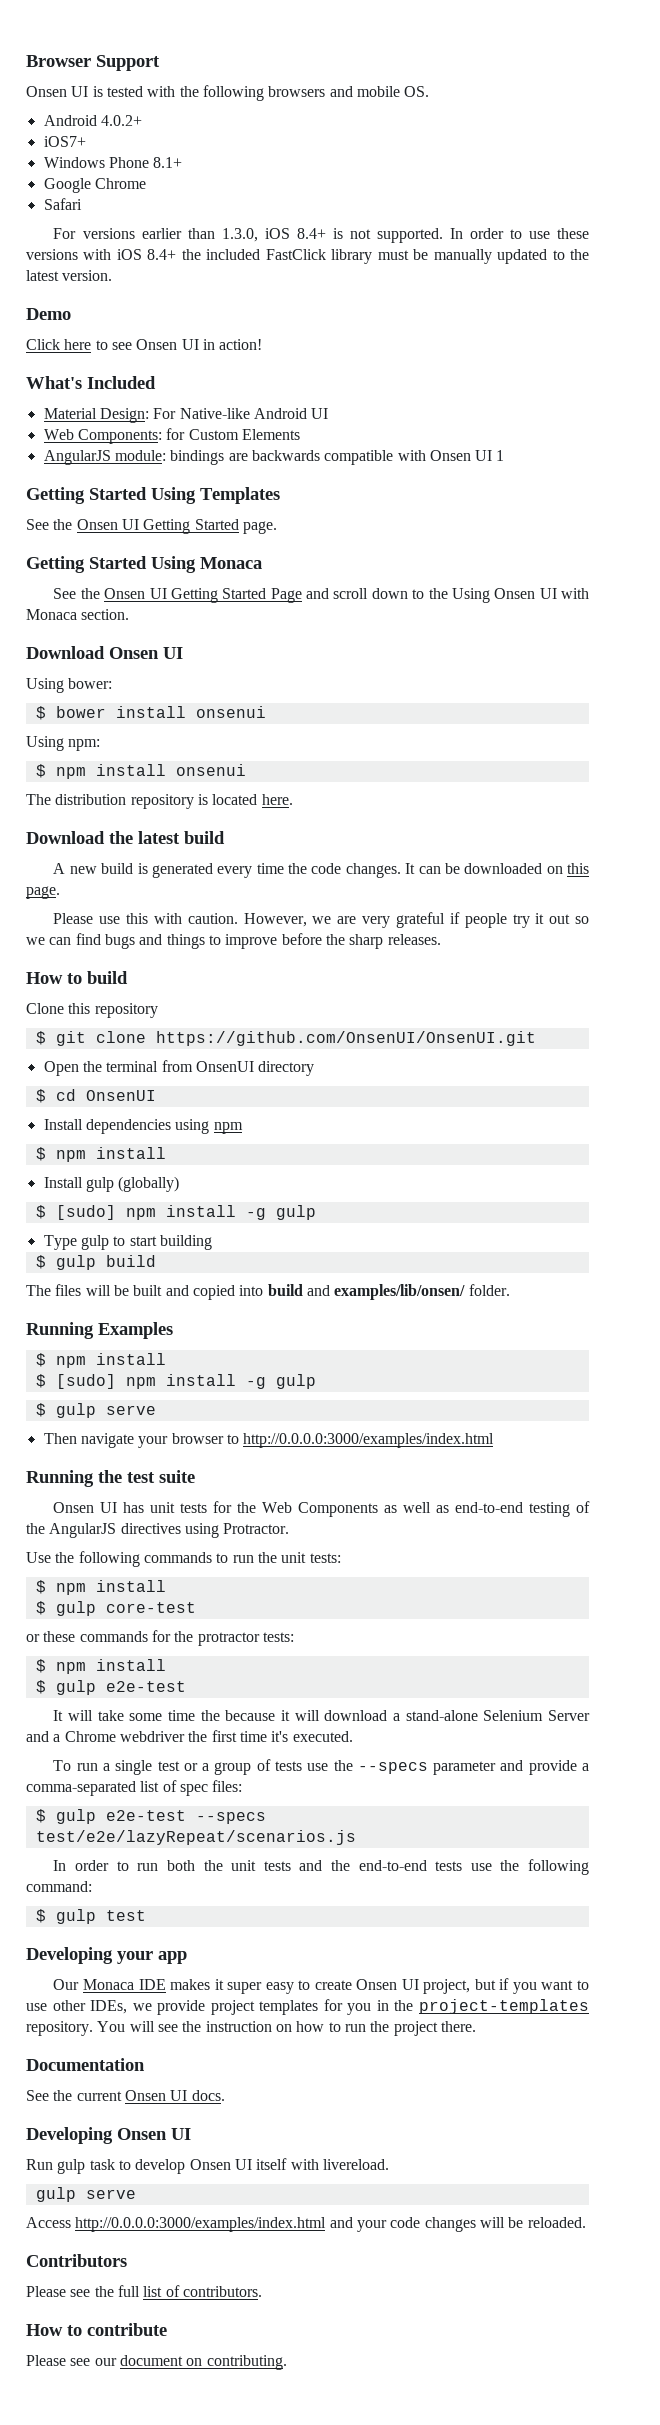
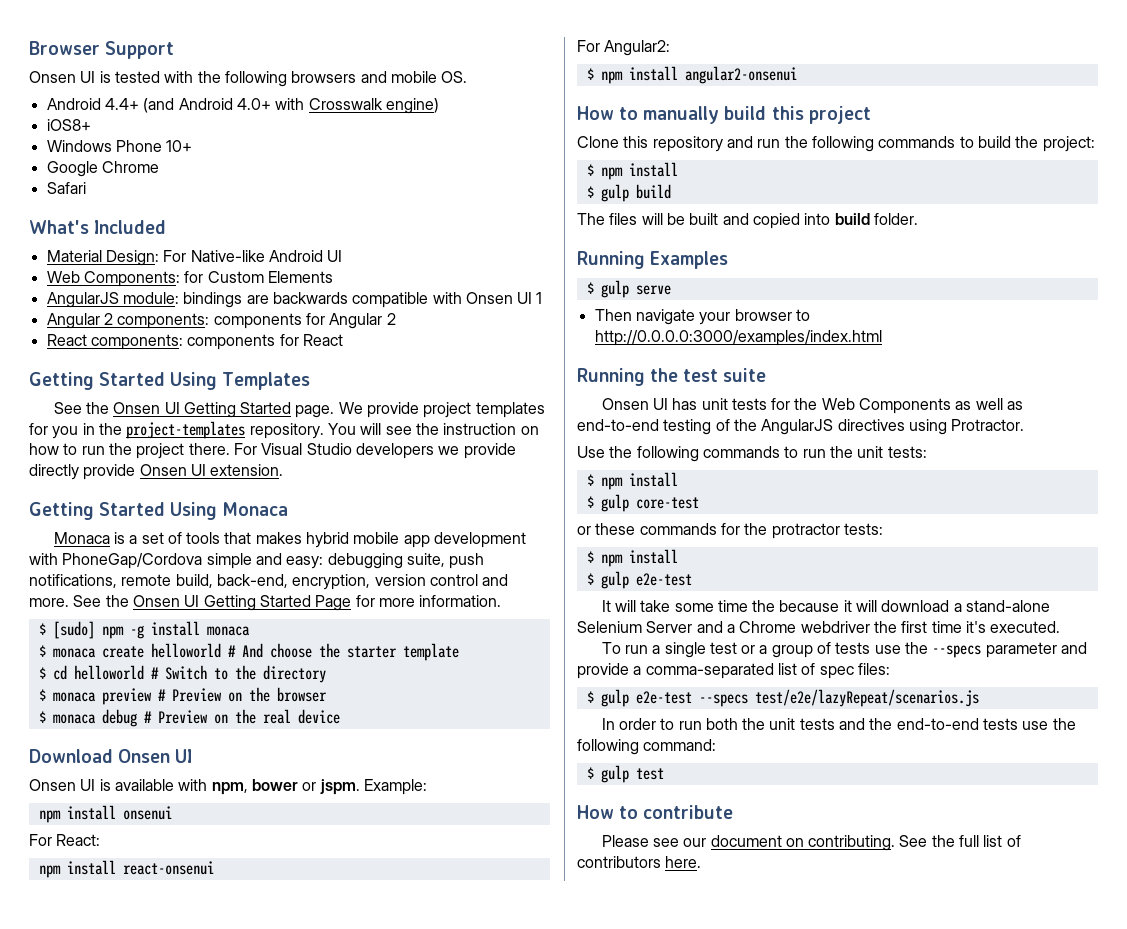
[100,115,142,126] [43,136,86,147] 4.0.2+ // iOS7+ -> [104,98,439,114] [46,119,91,131] 4.4+ (and Android 4.0+ with Crosswalk engine) // iOS8+
[153,157,183,168] 8.1+ -> [166,140,193,152] 10+
[53,228,590,243] [26,249,589,264] [26,270,113,281] [26,308,71,320] [26,339,263,350] // For versions earlier than 1.3.0, iOS 8.4+ is not supported. In order to use these versions with iOS 8.4+ the included FastClick library must be manually updated to the latest version. // Demo // Click here to see Onsen UI in action! -> (86, 188) none
(505, 455) none -> [46,313,396,329] [46,334,343,350] // Angular 2 components: components for Angular 2 // React components: components for React
[26,556,262,573] // Getting Started Using Monaca // -> [338,402,545,418] [29,421,539,439] [29,443,516,459] [29,464,284,480] [29,502,289,520] [53,532,527,548] [29,553,485,569] [29,574,509,590] [29,598,69,607] We provide project templates for you in the project-templates repository. You will see the instruction on how to run the project there. For Visual Studio developers we provide directly provide Onsen UI extension. // Getting Started Using Monaca // Monaca is a set of tools that makes hybrid mobile app development with PhoneGap/Cordova simple and easy: debugging suite, push notifications, remote build, back-end, encryption, version control and more.
[306,588,589,603] [26,609,130,620] [26,646,183,659] [26,678,113,693] [35,706,266,720] [26,736,101,751] [35,764,246,779] [26,794,293,809] [26,831,225,844] [53,863,589,878] [26,886,60,899] [53,912,589,928] [26,933,441,949] [26,971,128,984] and scroll down to the Using Onsen UI with Monaca section. // Download Onsen UI // Using bower: // $ bower install onsenui // Using npm: // $ npm install onsenui // The distribution repository is located here. // Download the latest build // A new build is generated every time the code changes. It can be downloaded on this page. // Please use this with caution. However, we are very grateful if people try it out so we can find bugs and things to improve before the sharp releases. // How to build -> [355,595,502,607] [38,621,250,639] [38,643,459,661] [38,665,326,683] [38,687,327,705] [38,709,340,727] [29,749,193,763] [29,779,427,795] [38,805,172,823] [29,834,101,846] [38,860,214,878] [577,40,671,56] [586,66,797,84] [577,106,871,124] for more information. // $ [sudo] npm -g install monaca // $ monaca create helloworld # And choose the starter template // $ cd helloworld # Switch to the directory // $ monaca preview # Preview on the browser // $ monaca debug # Preview on the real device // Download Onsen UI // Onsen UI is available with npm, bower or jspm. Example: // npm install onsenui // For React: // npm install react-onsenui // For Angular2: // $ npm install angular2-onsenui // How to manually build this project
[35,1031,536,1046] [43,1060,315,1076] [35,1089,156,1103] [43,1119,243,1134] [35,1147,166,1162] [43,1176,180,1192] [35,1205,316,1220] [43,1235,212,1250] // $ git clone https://github.com/OnsenUI/OnsenUI.git // Open the terminal from OnsenUI directory // $ cd OnsenUI // Install dependencies using npm // $ npm install // Install gulp (globally) // $ [sudo] npm install -g gulp // Type gulp to start building -> [726,136,1095,152] [586,162,678,180] and run the following commands to build the project: // $ npm install
[306,1284,466,1300] and examples/lib/onsen/ -> (870, 219) none
[35,1353,166,1368] [35,1374,316,1389] // $ npm install // $ [sudo] npm install -g gulp -> (729, 260) none
[26,1947,187,1964] [53,1978,589,1994] [26,1999,590,2015] [26,2021,476,2036] [26,2058,145,2071] [26,2090,225,2101] [26,2127,191,2144] [26,2158,389,2174] [35,2187,136,2202] [26,2217,586,2232] [26,2254,127,2267] [26,2285,262,2297] // Developing your app // Our Monaca IDE makes it super easy to create Onsen UI project, but if you want to use other IDEs, we provide project templates for you in the project-templates repository. You will see the instruction on how to run the project there. // Documentation // See the current Onsen UI docs. // Developing Onsen UI // Run gulp task to develop Onsen UI itself with livereload. // gulp serve // Access http://0.0.0.0:3000/examples/index.html and your code changes will be reloaded. // Contributors // Please see the full list of contributors. -> (664, 774) none
(287, 2362) none -> [899,835,1021,847] [577,856,702,868] See the full list of contributors here.

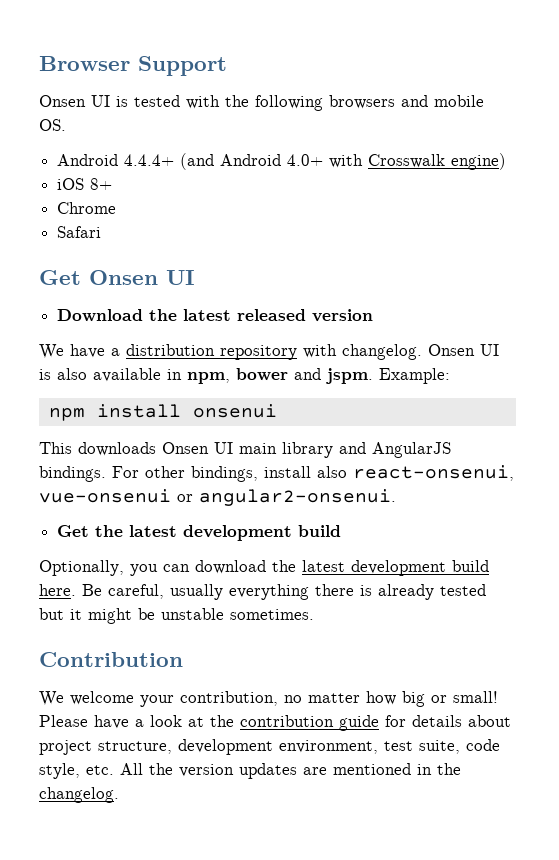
[104,98,139,110] 4.4+ -> [124,154,175,166] 4.4.4+
[46,119,91,131] [46,140,193,152] [46,161,159,177] [46,182,86,194] [29,220,167,234] [46,250,343,266] [46,271,333,287] [46,292,543,308] [46,313,396,329] [46,334,343,350] [29,372,311,390] [53,402,545,418] [29,421,539,439] [29,443,516,459] [29,464,284,480] [29,502,289,520] [53,532,527,548] [29,553,485,569] [29,574,509,590] [29,595,502,611] [38,621,250,639] [38,643,459,661] [38,665,326,683] [38,687,327,705] [38,709,340,727] [29,749,193,763] [29,779,208,791] iOS8+ // Windows Phone 10+ // Google Chrome // Safari // What's Included // Material Design: For Native-like Android UI // Web Components: for Custom Elements // AngularJS module: bindings are backwards compatible with Onsen UI 1 // Angular 2 components: components for Angular 2 // React components: components for React // Getting Started Using Templates // See the Onsen UI Getting Started page. We provide project templates for you in the project-templates repository. You will see the instruction on how to run the project there. For Visual Studio developers we provide directly provide Onsen UI extension. // Getting Started Using Monaca // Monaca is a set of tools that makes hybrid mobile app development with PhoneGap/Cordova simple and easy: debugging suite, push notifications, remote build, back-end, encryption, version control and more. See the Onsen UI Getting Started Page for more information. // $ [sudo] npm -g install monaca // $ monaca create helloworld # And choose the starter template // $ cd helloworld # Switch to the directory // $ monaca preview # Preview on the browser // $ monaca debug # Preview on the real device // Download Onsen UI // Onsen UI is available with -> [57,178,113,190] [57,202,117,214] [57,226,102,238] [39,270,195,285] [57,309,374,322] [39,344,499,360] [39,368,182,382] iOS 8+ // Chrome // Safari // Get Onsen UI // Download the latest released version // We have a distribution repository with changelog. Onsen UI is also available in
[302,782,317,791] or -> [294,368,321,380] and
[29,834,101,846] [38,860,214,878] [577,40,671,56] [586,66,797,84] [577,106,871,124] [577,136,1095,152] [586,162,678,180] [586,184,671,202] [577,213,918,229] [577,251,729,269] [586,280,671,298] [594,309,810,325] [594,330,882,346] [577,368,767,386] [601,398,1024,414] [577,419,1025,435] [577,446,927,462] [586,472,678,490] [586,494,699,512] [577,523,883,539] [586,549,678,567] [586,571,692,589] [601,600,1051,612] [577,621,1061,633] [601,642,1088,658] [577,663,890,679] [586,689,979,707] [601,718,1076,730] [577,739,717,755] [586,765,664,783] [577,805,734,819] [601,835,1021,851] [577,856,702,868] For React: // npm install react-onsenui // For Angular2: // $ npm install angular2-onsenui // How to manually build this project // Clone this repository and run the following commands to build the project: // $ npm install // $ gulp build // The files will be built and copied into build folder. // Running Examples // $ gulp serve // Then navigate your browser to http://0.0.0.0:3000/examples/index.html // Running the test suite // Onsen UI has unit tests for the Web Components as well as end-to-end testing of the AngularJS directives using Protractor. // Use the following commands to run the unit tests: // $ npm install // $ gulp core-test // or these commands for the protractor tests: // $ npm install // $ gulp e2e-test // It will take some time the because it will download a stand-alone Selenium Server and a Chrome webdriver the first time it's executed. // To run a single test or a group of tests use the --specs parameter and provide a comma-separated list of spec files: // $ gulp e2e-test --specs test/e2e/lazyRepeat/scenarios.js // In order to run both the unit tests and the end-to-end tests use the following command: // $ gulp test // How to contribute // Please see our document on contributing. See the full list of contributors here. -> [39,442,451,458] [39,465,514,482] [39,489,396,506] [57,525,342,541] [39,560,489,576] [39,584,486,600] [39,608,314,624] [39,652,183,667] [39,691,498,707] [39,715,511,731] [39,739,500,755] [39,763,461,779] [39,787,119,803] This downloads Onsen UI main library and AngularJS bindings. For other bindings, install also react-onsenui, vue-onsenui or angular2-onsenui. // Get the latest development build // Optionally, you can download the latest development build here. Be careful, usually everything there is already tested but it might be unstable sometimes. // Contribution // We welcome your contribution, no matter how big or small! Please have a look at the contribution guide for details about project structure, development environment, test suite, code style, etc. All the version updates are mentioned in the changelog.

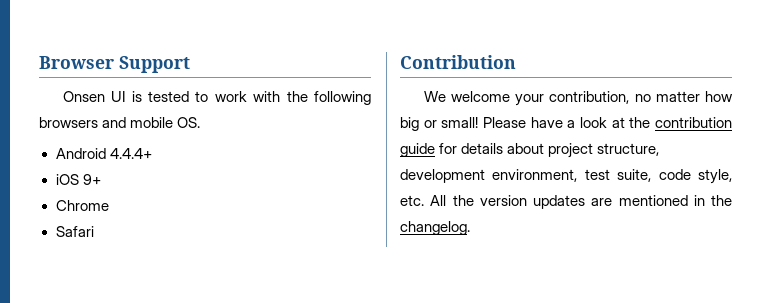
(180, 101) none -> [195,91,247,102] to work
[180,153,507,170] (and Android 4.0+ with Crosswalk engine) -> (152, 153) none
[90,178,113,190] 8+ -> [82,174,101,185] 9+
[39,270,195,285] [57,309,374,322] [39,344,499,360] [39,368,450,384] [48,404,277,421] [39,442,451,458] [39,465,514,482] [39,489,396,506] [57,525,342,541] [39,560,489,576] [39,584,486,600] [39,608,314,624] // Get Onsen UI // Download the latest released version // We have a distribution repository with changelog. Onsen UI is also available in npm, bower and jspm. Example: // npm install onsenui // This downloads Onsen UI main library and AngularJS bindings. For other bindings, install also react-onsenui, vue-onsenui or angular2-onsenui. // Get the latest development build // Optionally, you can download the latest development build here. Be careful, usually everything there is already tested but it might be unstable sometimes. -> (94, 231) none

